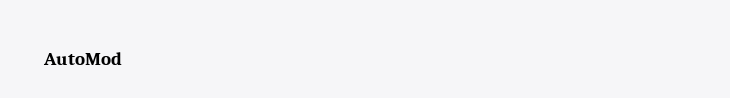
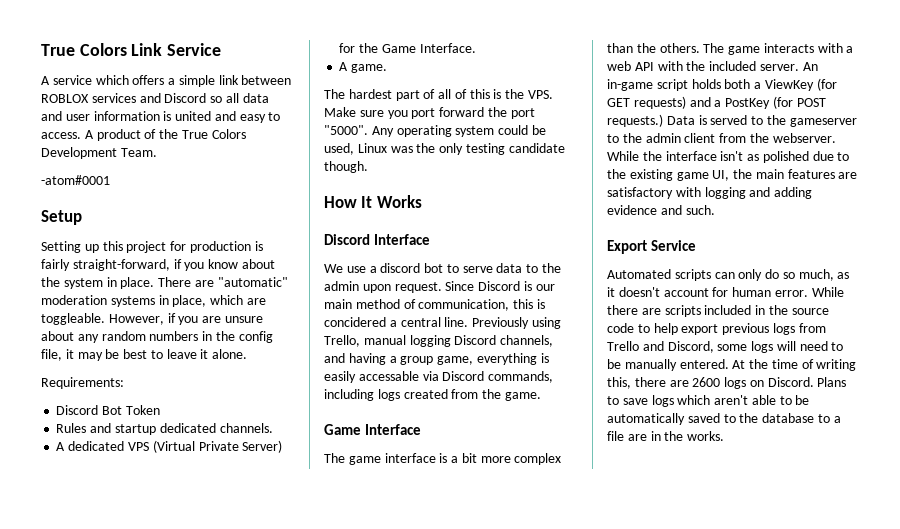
[43,52,122,65] AutoMod -> [41,43,222,56] [41,75,292,87] [41,93,269,103] [41,111,281,123] [41,129,246,141] [41,147,157,159] [41,175,110,185] [41,210,82,225] [41,241,263,253] [41,259,275,271] [41,277,288,289] [41,295,266,307] [41,313,263,325] [41,331,273,343] [41,349,248,361] [41,377,124,389] [56,405,160,415] [56,423,273,435] [56,440,283,453] [339,43,476,53] [339,62,388,73] [324,89,554,101] [324,107,535,119] [324,125,546,137] [324,143,565,155] [324,161,368,173] [324,195,422,208] [324,234,431,245] [324,263,562,273] [324,281,555,293] [324,299,545,311] [324,317,561,329] [324,335,554,347] [324,353,549,365] [324,371,554,383] [324,389,541,401] [324,424,422,435] [324,453,562,465] [607,43,854,55] [607,61,818,71] [607,78,837,91] [607,96,826,109] [607,114,857,127] [607,133,836,143] [607,151,850,163] [607,169,858,181] [607,187,813,199] [607,205,715,215] [607,240,697,254] [607,269,850,281] [607,287,844,297] [607,305,829,317] [607,323,826,335] [607,341,844,353] [607,359,857,371] [607,377,847,389] [607,395,810,407] [607,413,841,425] [607,431,725,441] True Colors Link Service // A service which offers a simple link between ROBLOX services and Discord so all data and user information is united and easy to access. A product of the True Colors Development Team. // -atom#0001 // Setup // Setting up this project for production is fairly straight-forward, if you know about the system in place. There are "automatic" moderation systems in place, which are toggleable. However, if you are unsure about any random numbers in the config file, it may be best to leave it alone. // Requirements: // Discord Bot Token // Rules and startup dedicated channels. // A dedicated VPS (Virtual Private Server) for the Game Interface. // A game. // The hardest part of all of this is the VPS. Make sure you port forward the port "5000". Any operating system could be used, Linux was the only testing candidate though. // How It Works // Discord Interface // We use a discord bot to serve data to the admin upon request. Since Discord is our main method of communication, this is concidered a central line. Previously using Trello, manual logging Discord channels, and having a group game, everything is easily accessable via Discord commands, including logs created from the game. // Game Interface // The game interface is a bit more complex than the others. The game interacts with a web API with the included server. An in-game script holds both a ViewKey (for GET requests) and a PostKey (for POST requests.) Data is served to the gameserver to the admin client from the webserver. While the interface isn't as polished due to the existing game UI, the main features are satisfactory with logging and adding evidence and such. // Export Service // Automated scripts can only do so much, as it doesn't account for human error. While there are scripts included in the source code to help export previous logs from Trello and Discord, some logs will need to be manually entered. At the time of writing this, there are 2600 logs on Discord. Plans to save logs which aren't able to be automatically saved to the database to a file are in the works.

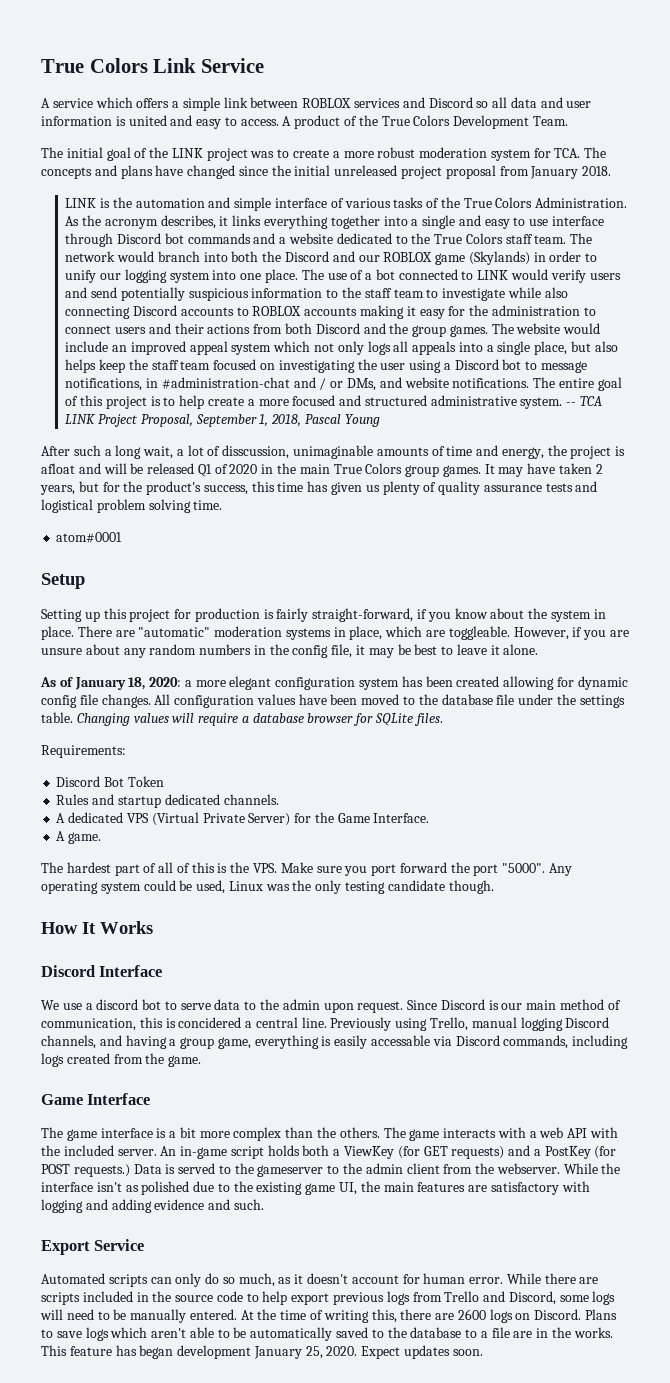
[41,175,110,185] -atom#0001 -> [41,147,607,161] [41,165,612,179] [65,197,628,211] [65,215,604,229] [65,233,593,247] [65,251,598,265] [65,269,621,283] [65,287,568,301] [65,305,596,319] [65,323,601,337] [65,341,618,355] [65,359,587,373] [65,377,622,391] [65,395,602,409] [65,414,380,427] [41,445,626,459] [41,463,603,477] [40,481,598,495] [41,499,223,513] [56,532,123,543] The initial goal of the LINK project was to create a more robust moderation system for TCA. The concepts and plans have changed since the initial unreleased project proposal from January 2018. // LINK is the automation and simple interface of various tasks of the True Colors Administration. As the acronym describes, it links everything together into a single and easy to use interface through Discord bot commands and a website dedicated to the True Colors staff team. The network would branch into both the Discord and our ROBLOX game (Skylands) in order to unify our logging system into one place. The use of a bot connected to LINK would verify users and send potentially suspicious information to the staff team to investigate while also connecting Discord accounts to ROBLOX accounts making it easy for the administration to connect users and their actions from both Discord and the group games. The website would include an improved appeal system which not only logs all appeals into a single place, but also helps keep the staff team focused on investigating the user using a Discord bot to message notifications, in #administration-chat and / or DMs, and website notifications. The entire goal of this project is to help create a more focused and structured administrative system. -- TCA LINK Project Proposal, September 1, 2018, Pascal Young // After such a long wait, a lot of disscussion, unimaginable amounts of time and energy, the project is afloat and will be released Q1 of 2020 in the main True Colors group games. It may have taken 2 years, but for the product's success, this time has given us plenty of quality assurance tests and logistical problem solving time. // atom#0001
(248, 354) none -> [40,676,628,690] [41,694,625,708] [41,712,443,726] // As of January 18, 2020: a more elegant configuration system has been created allowing for dynamic config file changes. All configuration values have been moved to the database file under the settings table. Changing values will require a database browser for SQLite files.
(725, 436) none -> [41,1345,483,1359] This feature has began development January 25, 2020. Expect updates soon.

